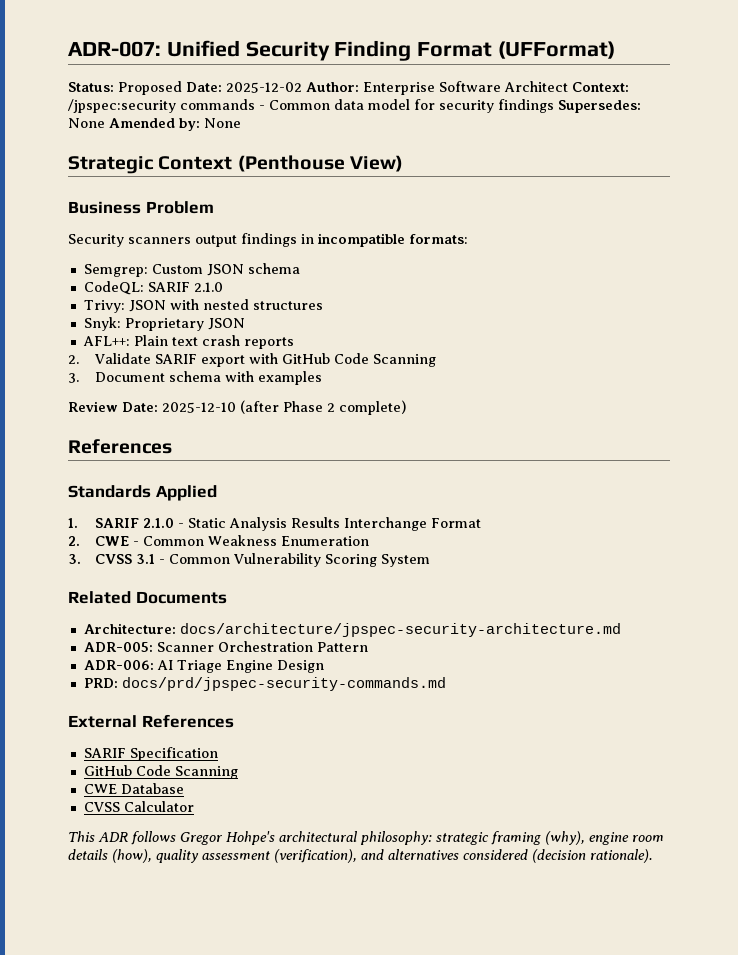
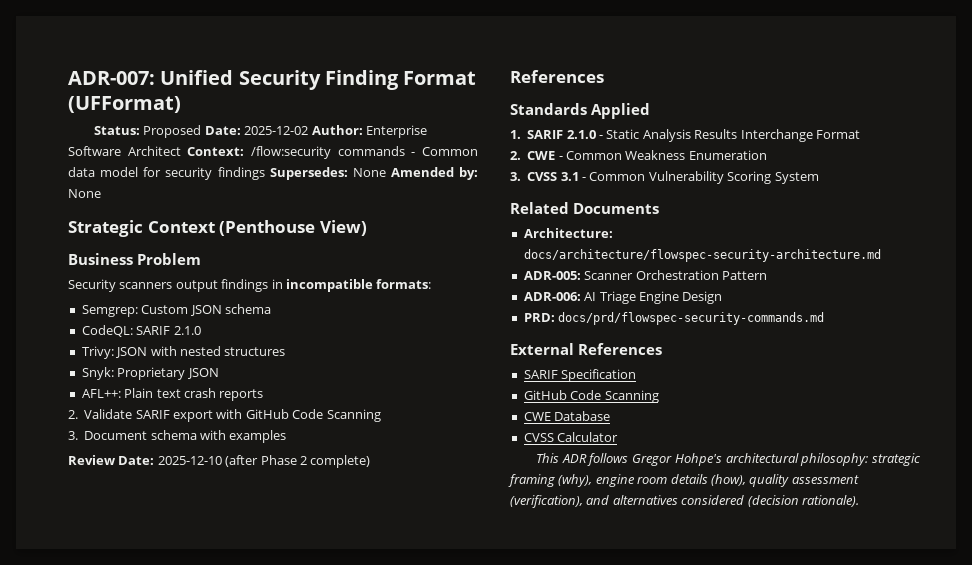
[68,99,176,113] /jpspec:security -> [250,146,331,159] /flow:security
[179,623,621,637] docs/architecture/jpspec-security-architecture.md -> [523,249,881,262] docs/architecture/flowspec-security-architecture.md
[121,677,446,691] docs/prd/jpspec-security-commands.md -> [558,312,825,325] docs/prd/flowspec-security-commands.md

